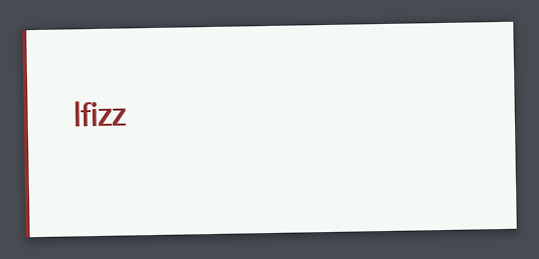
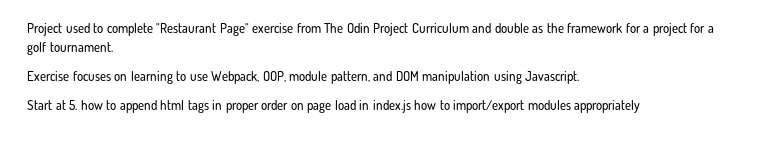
[73,100,126,127] lfizz -> [27,23,714,36] [27,42,113,55] [27,71,580,84] [27,100,641,113] Project used to complete "Restaurant Page" exercise from The Odin Project Curriculum and double as the framework for a project for a golf tournament. // Exercise focuses on learning to use Webpack, OOP, module pattern, and DOM manipulation using Javascript. // Start at 5. how to append html tags in proper order on page load in index.js how to import/export modules appropriately

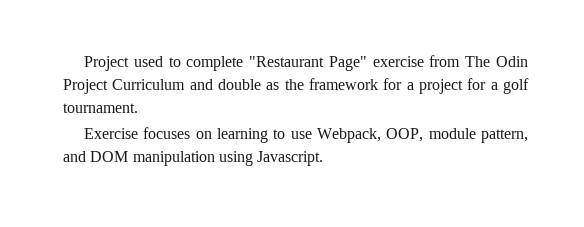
[27,100,641,113] // Start at 5. how to append html tags in proper order on page load in index.js how to import/export modules appropriately -> (324, 158) none

